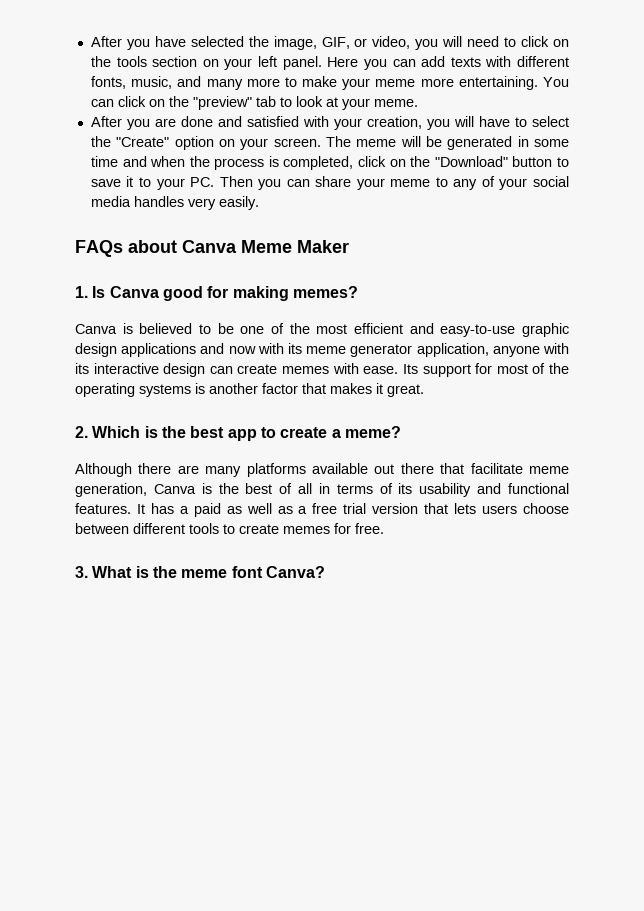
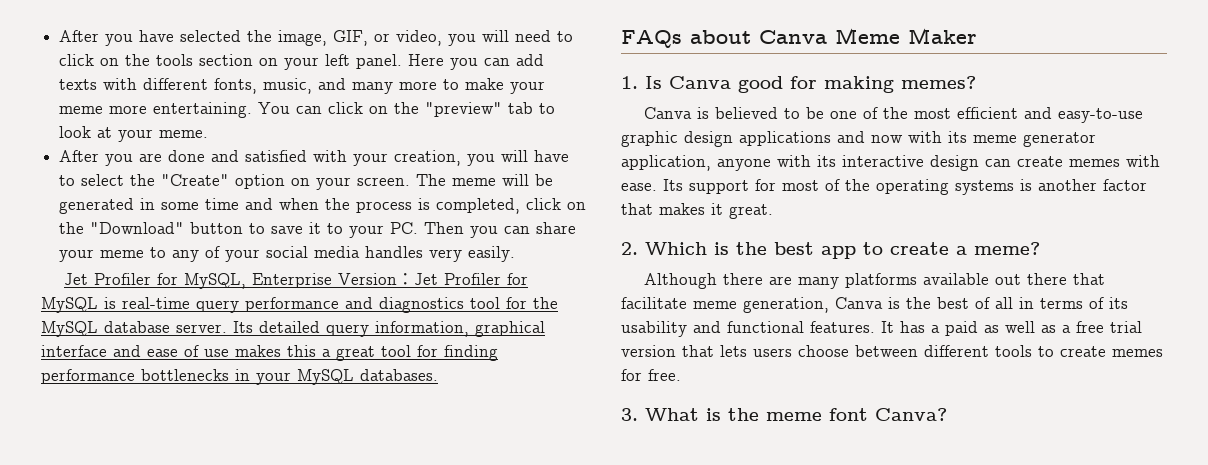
(259, 203) none -> [64,273,529,289] [41,297,558,313] [41,321,545,337] [41,345,498,361] [41,369,438,385] // Jet Profiler for MySQL, Enterprise Version：Jet Profiler for MySQL is real-time query performance and diagnostics tool for the MySQL database server. Its detailed query information, graphical interface and ease of use makes this a great tool for finding performance bottlenecks in your MySQL databases.

